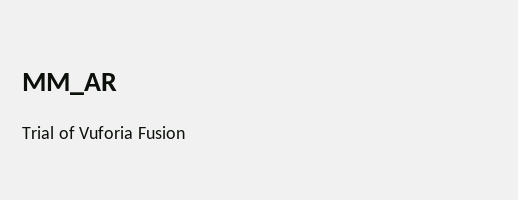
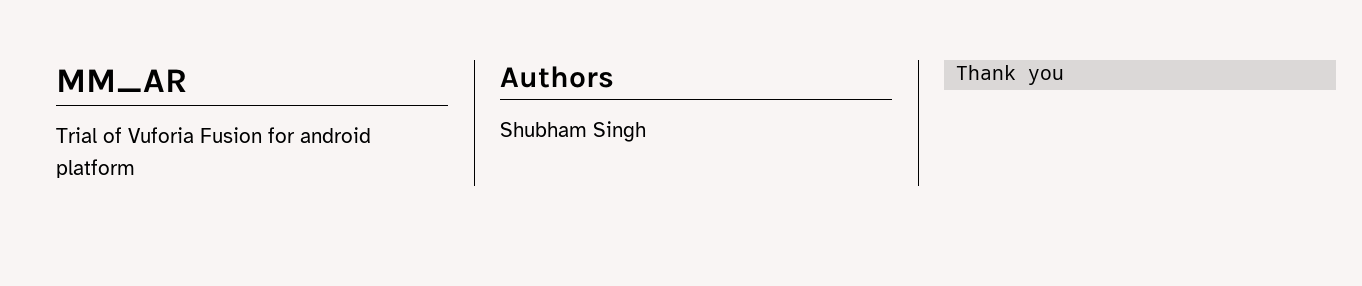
(186, 132) none -> [268,127,371,143] [56,159,135,178] [500,66,614,88] [500,121,646,142] [956,65,1065,85] for android platform // Authors // Shubham Singh // Thank you

